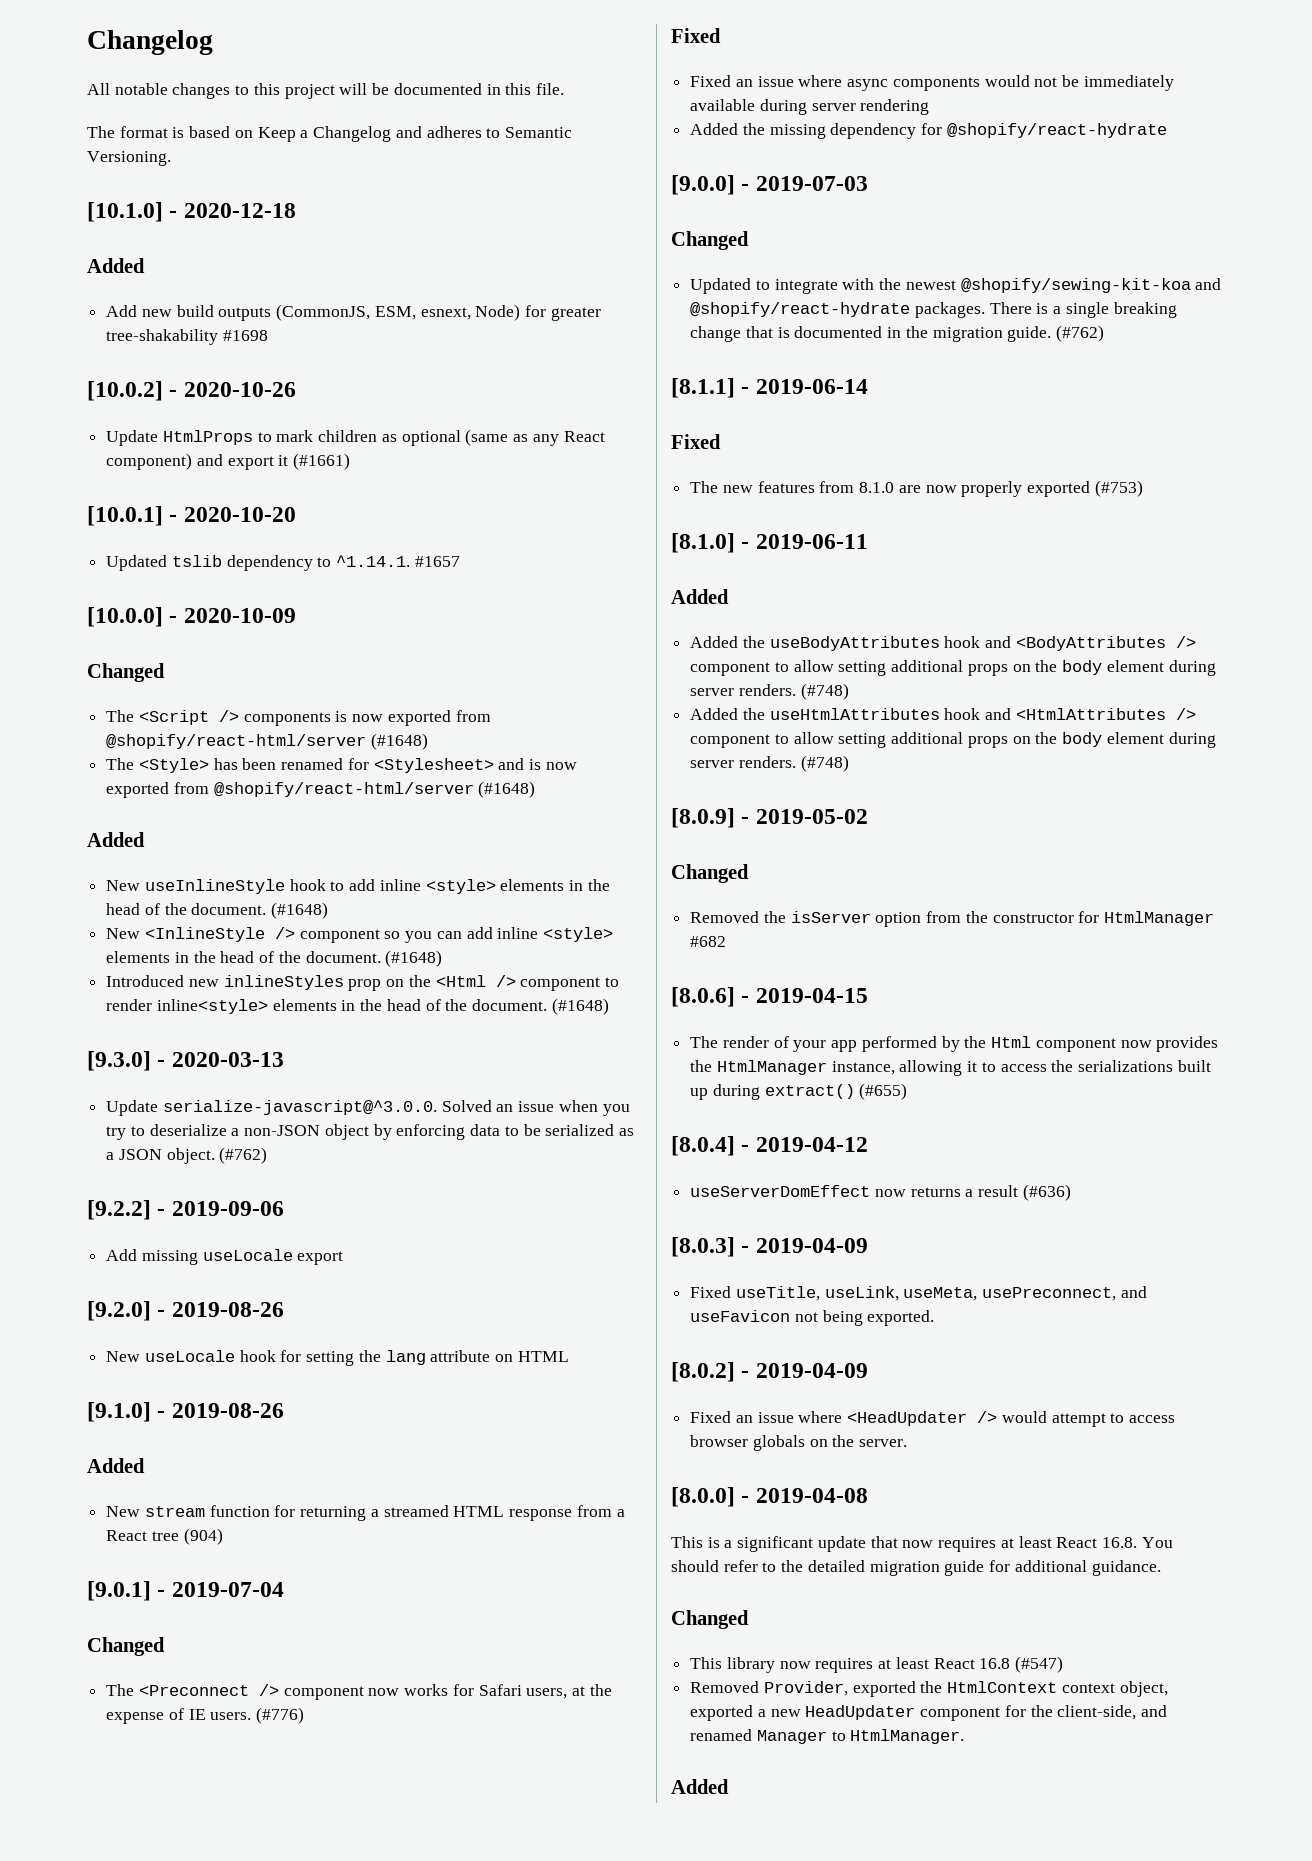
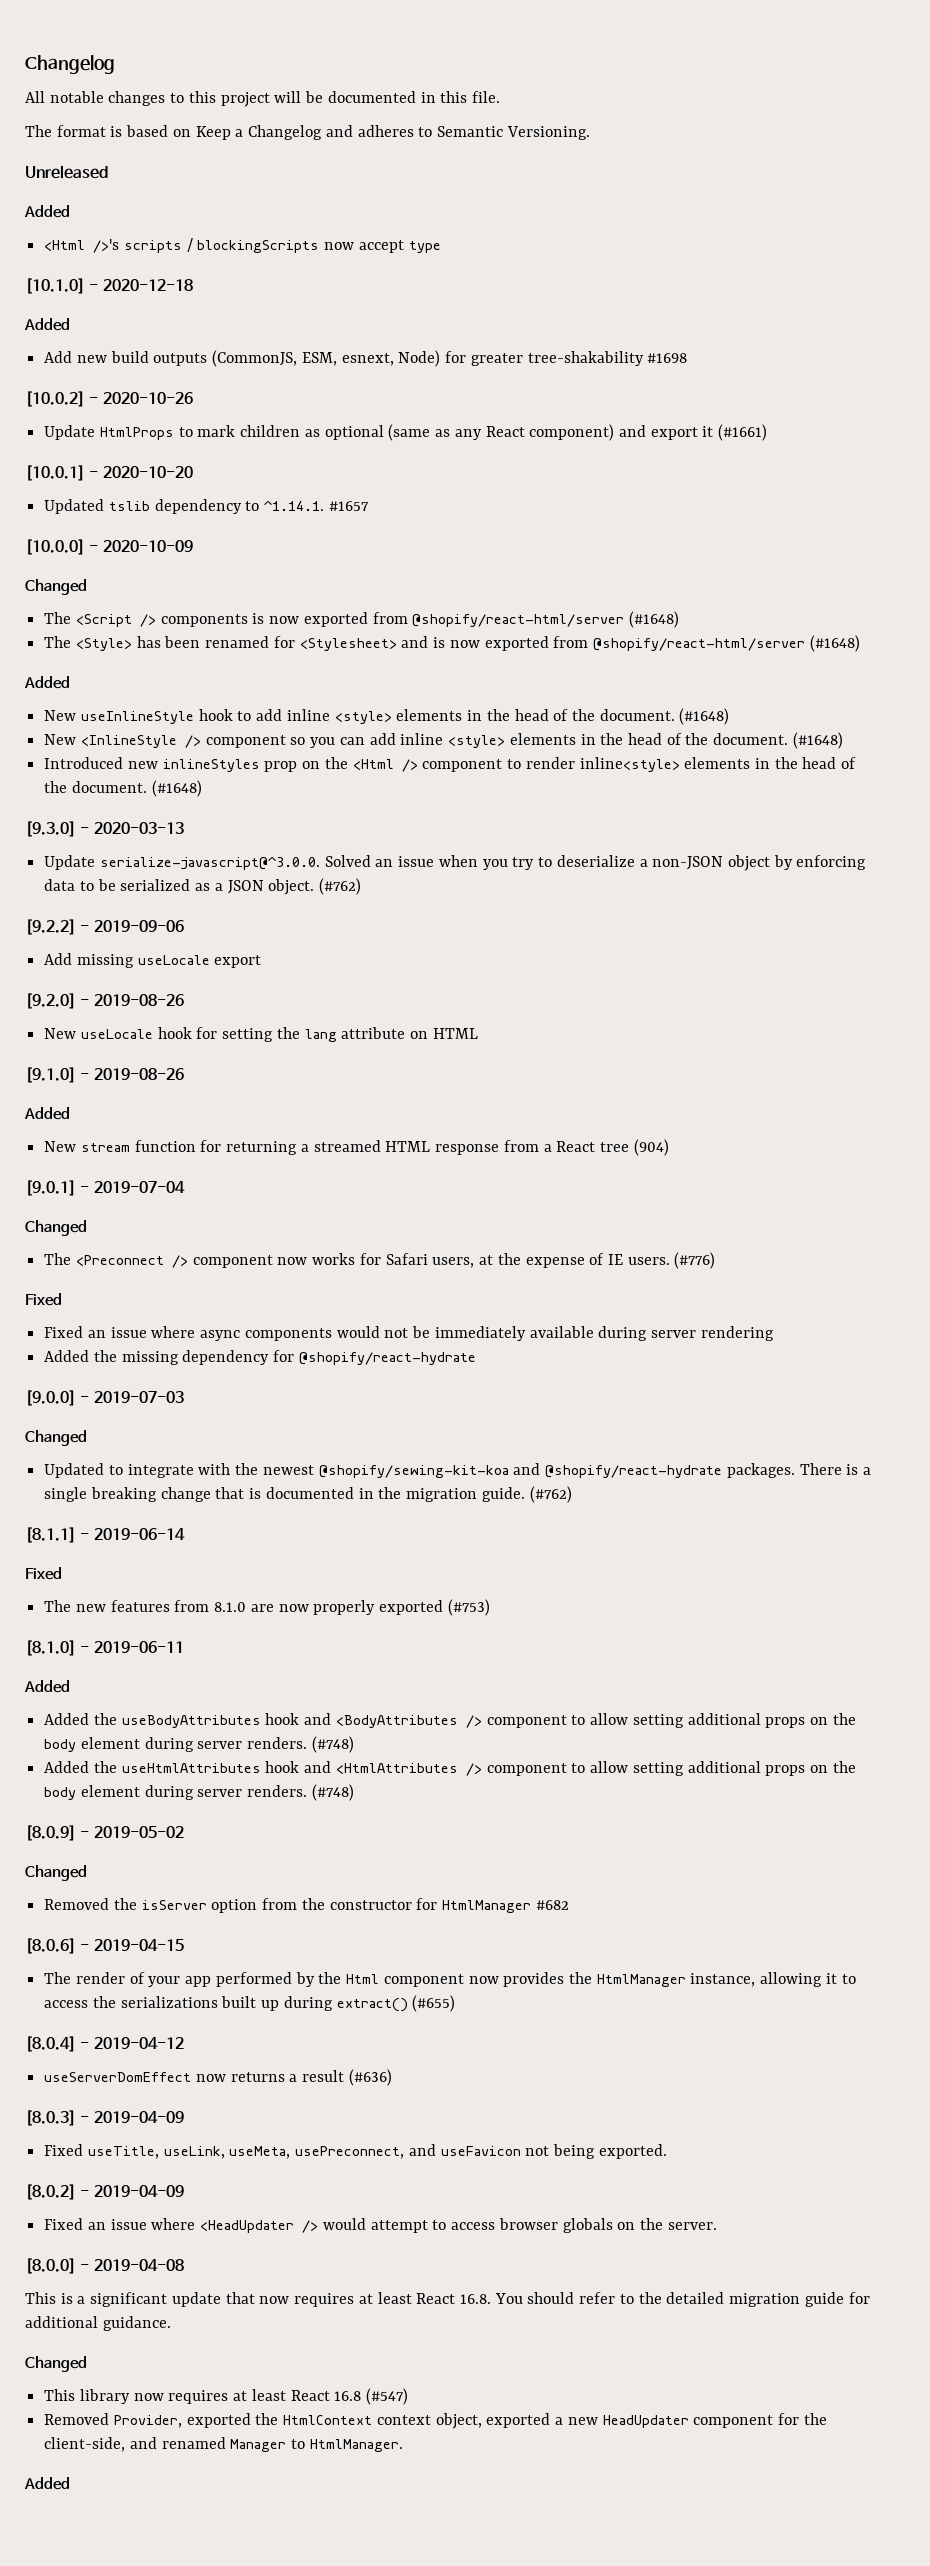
(171, 158) none -> [25,165,108,179] [24,205,70,218] [44,238,441,253] // Unreleased // Added // <Html />'s scripts / blockingScripts now accept type

